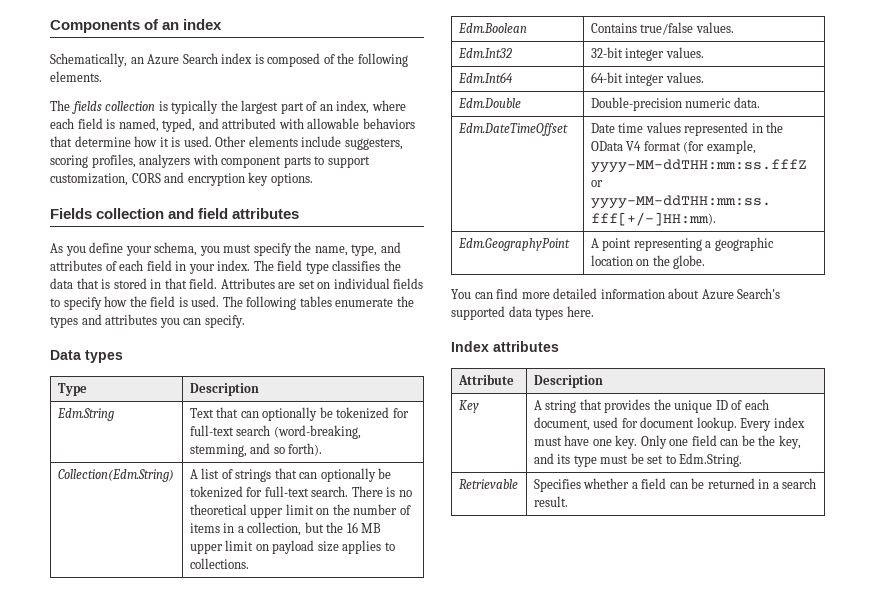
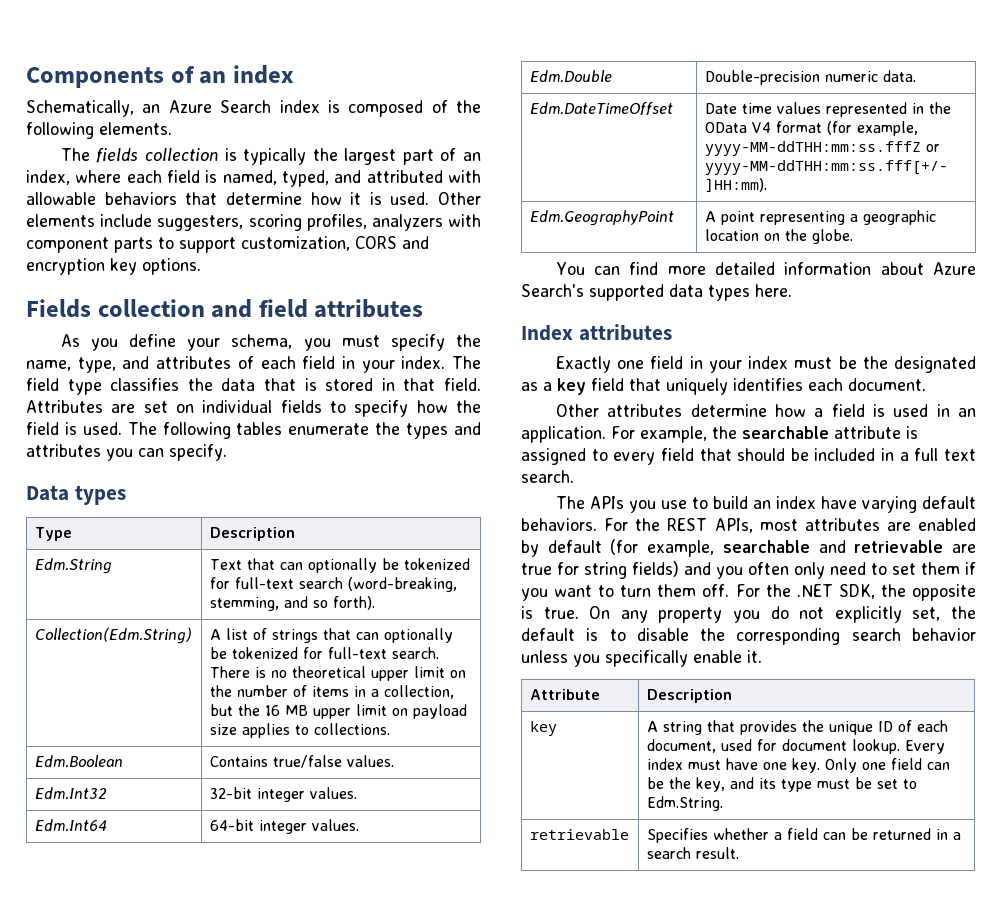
(559, 346) none -> [555,356,976,373] [521,378,926,395] [555,404,977,417] [521,426,918,443] [521,448,976,465] [521,470,574,483] [555,496,976,513] [521,518,976,533] [521,539,976,557] [521,561,976,579] [521,584,976,601] [521,606,977,623] [521,628,976,645] [521,650,762,667] // Exactly one field in your index must be the designated as a key field that uniquely identifies each document. // Other attributes determine how a field is used in an application. For example, the searchable attribute is assigned to every field that should be included in a full text search. // The APIs you use to build an index have varying default behaviors. For the REST APIs, most attributes are enabled by default (for example, searchable and retrievable are true for string fields) and you often only need to set them if you want to turn them off. For the .NET SDK, the opposite is true. On any property you do not explicitly set, the default is to disable the corresponding search behavior unless you specifically enable it.
[458,400,479,413] Key -> [529,721,557,736] key
[458,479,518,489] Retrievable -> [529,829,629,840] retrievable

